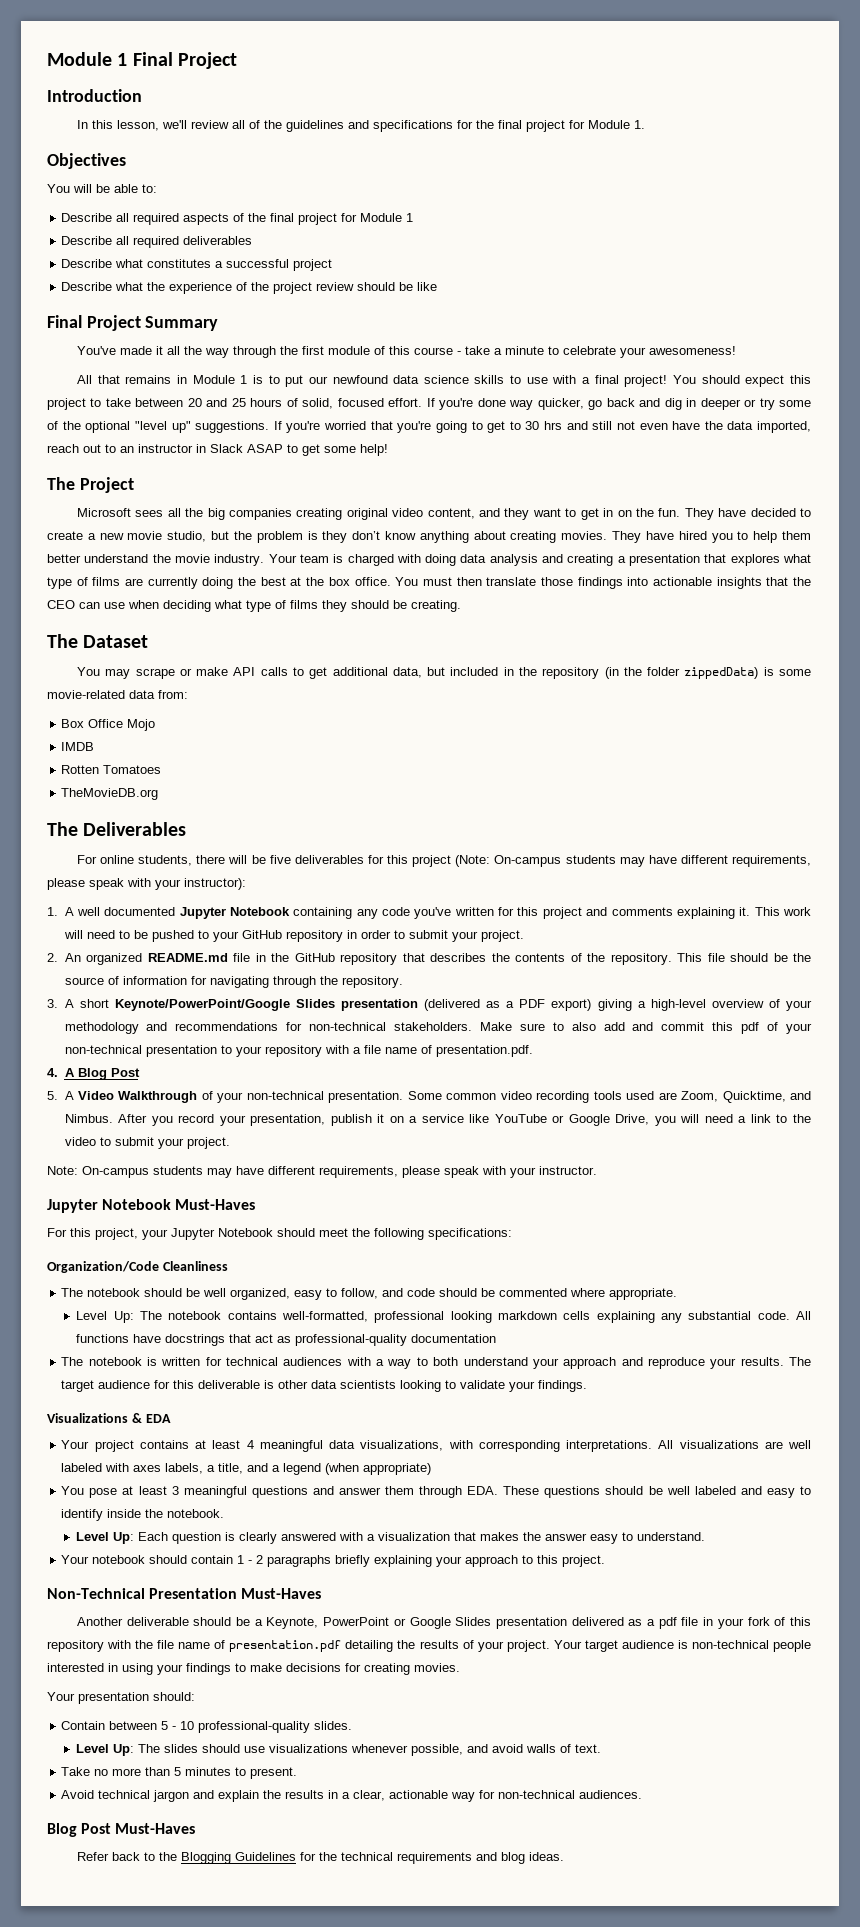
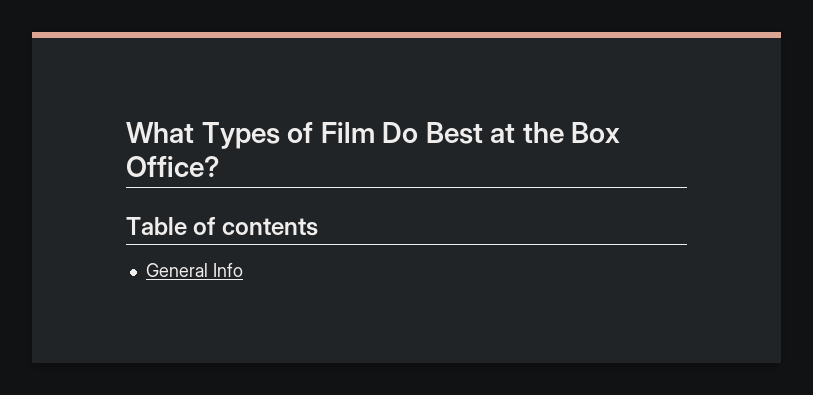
[47,52,237,69] [47,89,142,102] [76,120,645,132] [47,153,126,169] [47,184,157,193] [61,213,414,225] [61,236,253,248] [61,259,333,271] [61,282,438,294] [47,315,219,331] [76,346,736,358] [76,375,812,387] [47,398,812,410] [47,421,811,433] [47,444,388,456] [47,477,134,493] [76,508,811,520] [47,531,812,543] [47,554,811,566] [47,577,811,589] [47,600,461,612] [47,634,149,648] [76,667,812,679] [47,690,188,699] [61,719,156,731] [61,742,95,751] [61,765,162,774] [61,788,159,800] [47,822,187,836] [76,855,812,867] [47,878,246,890] [47,907,811,919] [63,930,524,942] [47,953,811,965] [64,976,403,988] [47,999,813,1011] [64,1022,812,1034] [64,1045,533,1057] [47,1068,140,1080] [47,1091,811,1103] [64,1114,811,1126] [64,1137,230,1149] [47,1166,597,1178] [47,1199,256,1213] [47,1228,512,1240] [47,1261,228,1273] [61,1288,678,1300] [76,1311,812,1323] [76,1334,497,1346] [61,1357,811,1369] [61,1380,588,1392] [47,1413,171,1423] [61,1440,811,1452] [61,1463,432,1475] [61,1486,812,1498] [61,1509,225,1521] [76,1532,706,1544] [61,1555,606,1567] [47,1588,322,1599] [76,1617,811,1629] [47,1640,811,1652] [47,1663,460,1675] [47,1692,195,1704] [61,1721,353,1733] [76,1744,602,1756] [61,1767,298,1779] [61,1790,643,1802] [47,1823,196,1837] [76,1852,564,1864] Module 1 Final Project // Introduction // In this lesson, we'll review all of the guidelines and specifications for the final project for Module 1. // Objectives // You will be able to: // Describe all required aspects of the final project for Module 1 // Describe all required deliverables // Describe what constitutes a successful project // Describe what the experience of the project review should be like // Final Project Summary // You've made it all the way through the first module of this course - take a minute to celebrate your awesomeness! // All that remains in Module 1 is to put our newfound data science skills to use with a final project! You should expect this project to take between 20 and 25 hours of solid, focused effort. If you're done way quicker, go back and dig in deeper or try some of the optional "level up" suggestions. If you're worried that you're going to get to 30 hrs and still not even have the data imported, reach out to an instructor in Slack ASAP to get some help! // The Project // Microsoft sees all the big companies creating original video content, and they want to get in on the fun. They have decided to create a new movie studio, but the problem is they don’t know anything about creating movies. They have hired you to help them better understand the movie industry. Your team is charged with doing data analysis and creating a presentation that explores what type of films are currently doing the best at the box office. You must then translate those findings into actionable insights that the CEO can use when deciding what type of films they should be creating. // The Dataset // You may scrape or make API calls to get additional data, but included in the repository (in the folder zippedData) is some movie-related data from: // Box Office Mojo // IMDB // Rotten Tomatoes // TheMovieDB.org // The Deliverables // For online students, there will be five deliverables for this project (Note: On-campus students may have different requirements, please speak with your instructor): // 1. A well documented Jupyter Notebook containing any code you've written for this project and comments explaining it. This work will need to be pushed to your GitHub repository in order to submit your project. // 2. An organized README.md file in the GitHub repository that describes the contents of the repository. This file should be the source of information for navigating through the repository. // 3. A short Keynote/PowerPoint/Google Slides presentation (delivered as a PDF export) giving a high-level overview of your methodology and recommendations for non-technical stakeholders. Make sure to also add and commit this pdf of your non-technical presentation to your repository with a file name of presentation.pdf. // 4. A Blog Post // 5. A Video Walkthrough of your non-technical presentation. Some common video recording tools used are Zoom, Quicktime, and Nimbus. After you record your presentation, publish it on a service like YouTube or Google Drive, you will need a link to the video to submit your project. // Note: On-campus students may have different requirements, please speak with your instructor. // Jupyter Notebook Must-Haves // For this project, your Jupyter Notebook should meet the following specifications: // Organization/Code Cleanliness // The notebook should be well organized, easy to follow, and code should be commented where appropriate. // Level Up: The notebook contains well-formatted, professional looking markdown cells explaining any substantial code. All functions have docstrings that act as professional-quality documentation // The notebook is written for technical audiences with a way to both understand your approach and reproduce your results. The target audience for this deliverable is other data scientists looking to validate your findings. // Visualizations & EDA // Your project contains at least 4 meaningful data visualizations, with corresponding interpretations. All visualizations are well labeled with axes labels, a title, and a legend (when appropriate) // You pose at least 3 meaningful questions and answer them through EDA. These questions should be well labeled and easy to identify inside the notebook. // Level Up: Each question is clearly answered with a visualization that makes the answer easy to understand. // Your notebook should contain 1 - 2 paragraphs briefly explaining your approach to this project. // Non-Technical Presentation Must-Haves // Another deliverable should be a Keynote, PowerPoint or Google Slides presentation delivered as a pdf file in your fork of this repository with the file name of presentation.pdf detailing the results of your project. Your target audience is non-technical people interested in using your findings to make decisions for creating movies. // Your presentation should: // Contain between 5 - 10 professional-quality slides. // Level Up: The slides should use visualizations whenever possible, and avoid walls of text. // Take no more than 5 minutes to present. // Avoid technical jargon and explain the results in a clear, actionable way for non-technical audiences. // Blog Post Must-Haves // Refer back to the Blogging Guidelines for the technical requirements and blog ideas. -> [126,122,621,149] [126,156,219,177] [126,217,318,236] [145,263,243,277] What Types of Film Do Best at the Box Office? // Table of contents // General Info

